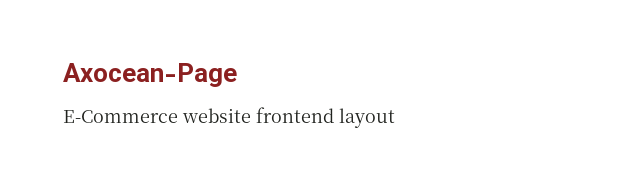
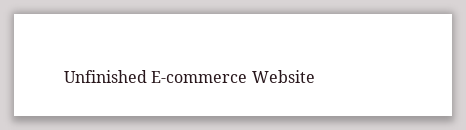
[63,63,237,87] [63,107,395,128] Axocean-Page // E-Commerce website frontend layout -> [64,70,315,83] Unfinished E-commerce Website

